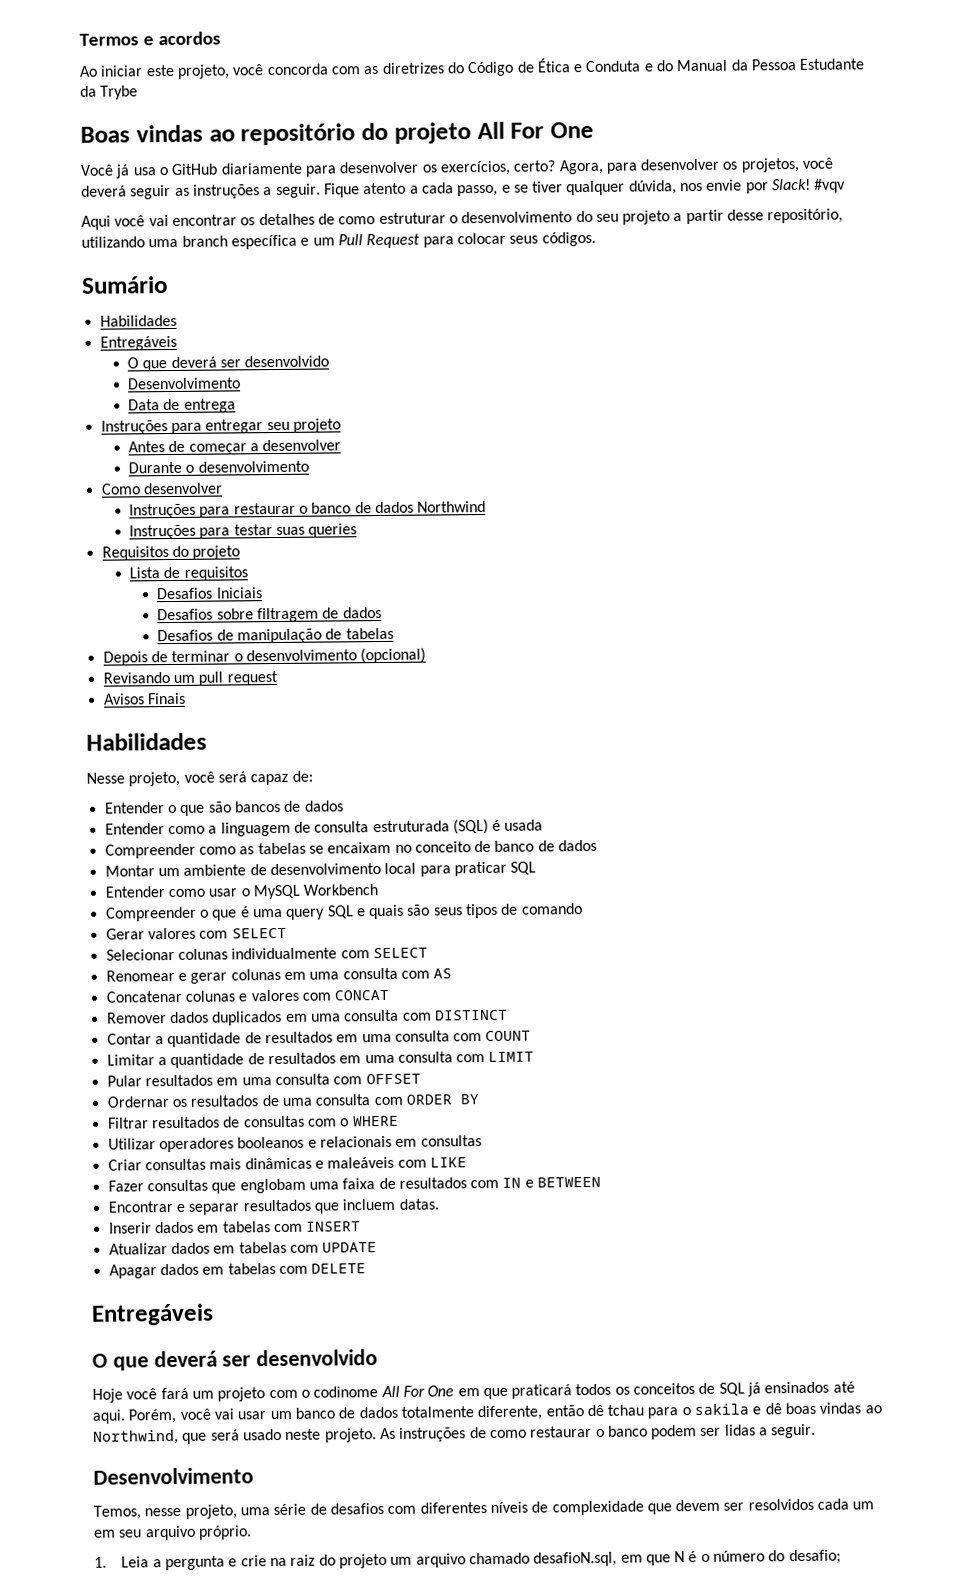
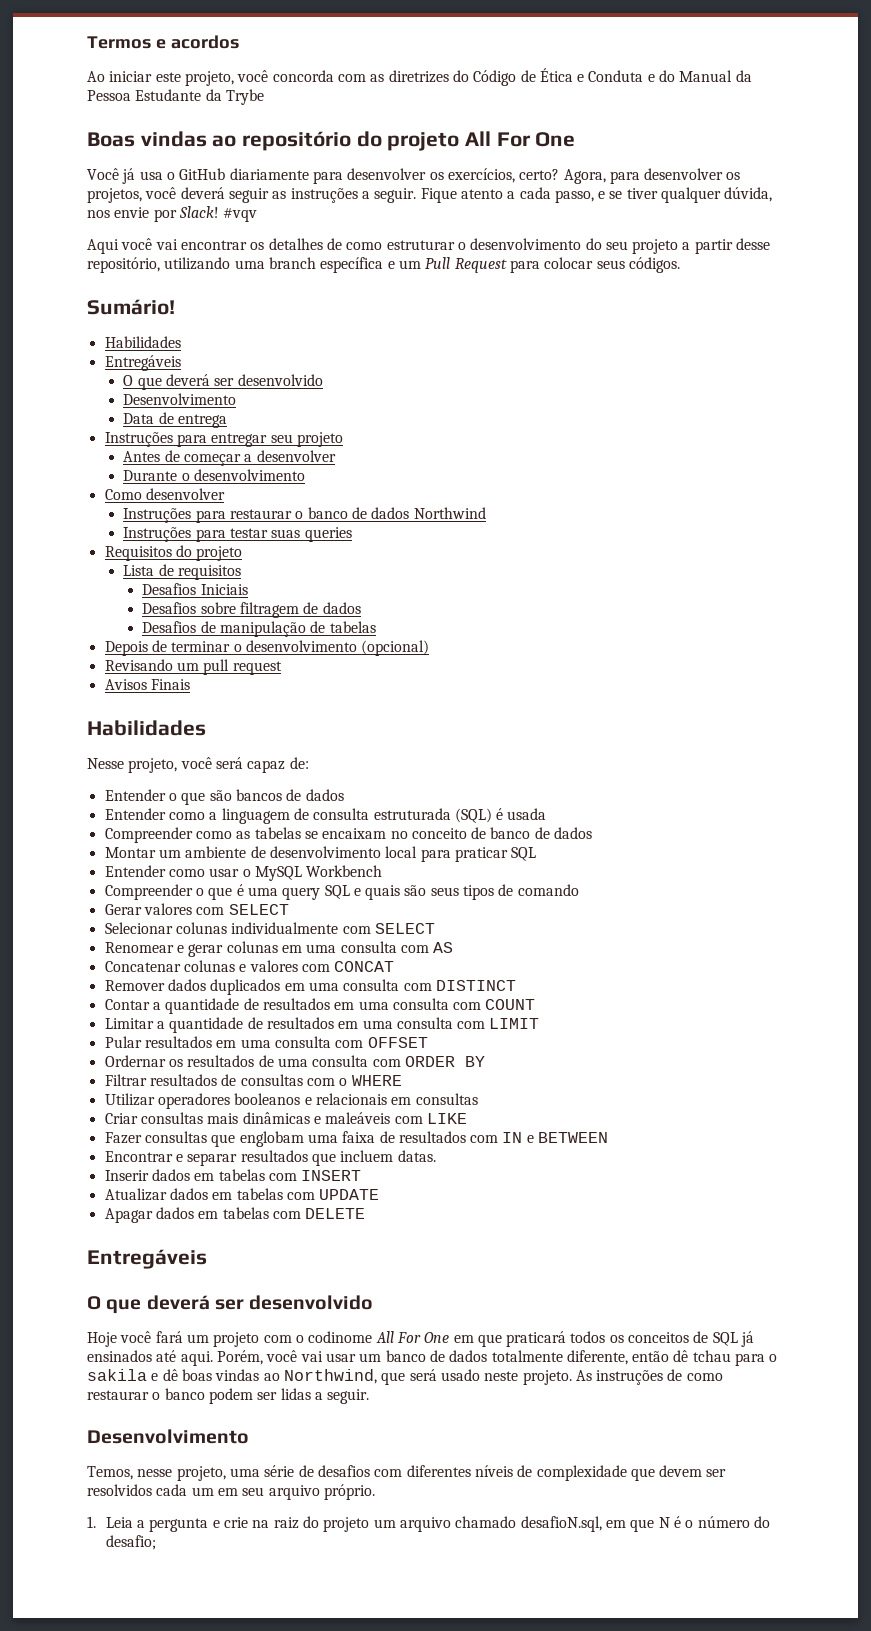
[81,276,168,294] Sumário -> [87,299,175,315] Sumário!

